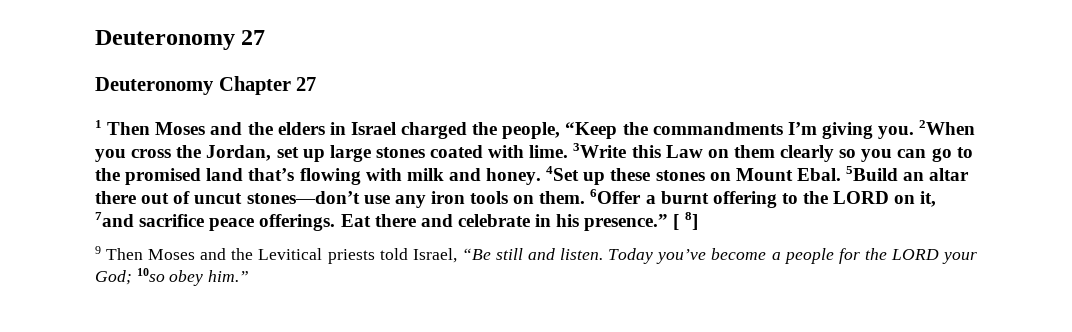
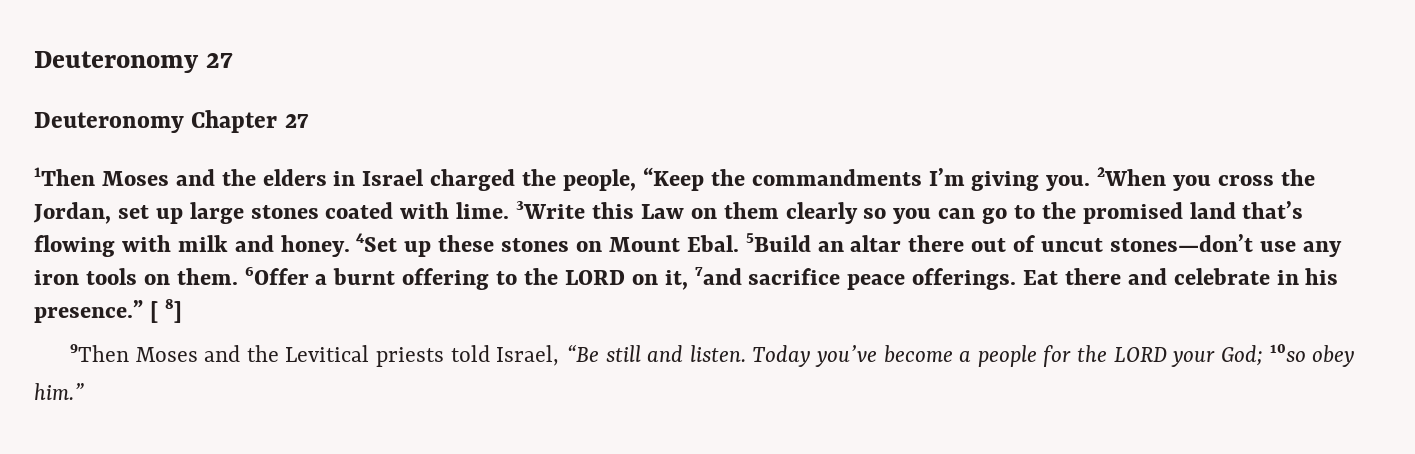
[95,120,151,135] 1 Then -> [34,167,95,186] 1Then
[95,246,144,260] 9 Then -> [69,344,129,362] 9Then

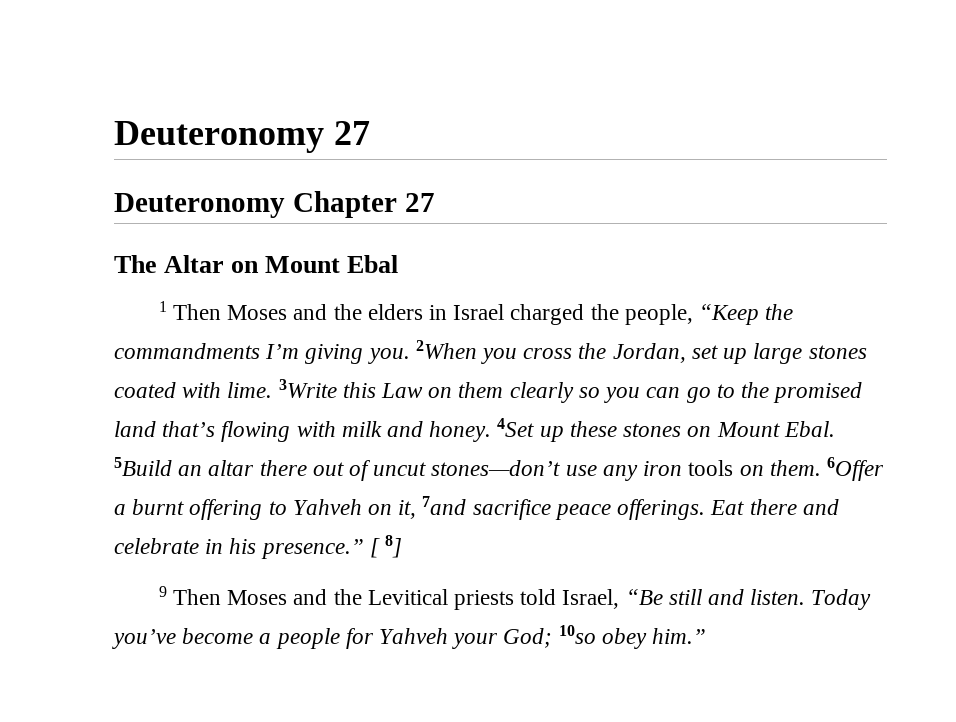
[34,167,95,186] 1Then -> [114,255,399,273] [158,301,221,320] The Altar on Mount Ebal // 1 Then
[523,268,625,285] the LORD -> [292,499,362,515] Yahveh
[69,344,129,362] 9Then -> [158,586,221,605] 9 Then
[1077,345,1167,362] the LORD -> [379,628,449,644] Yahveh

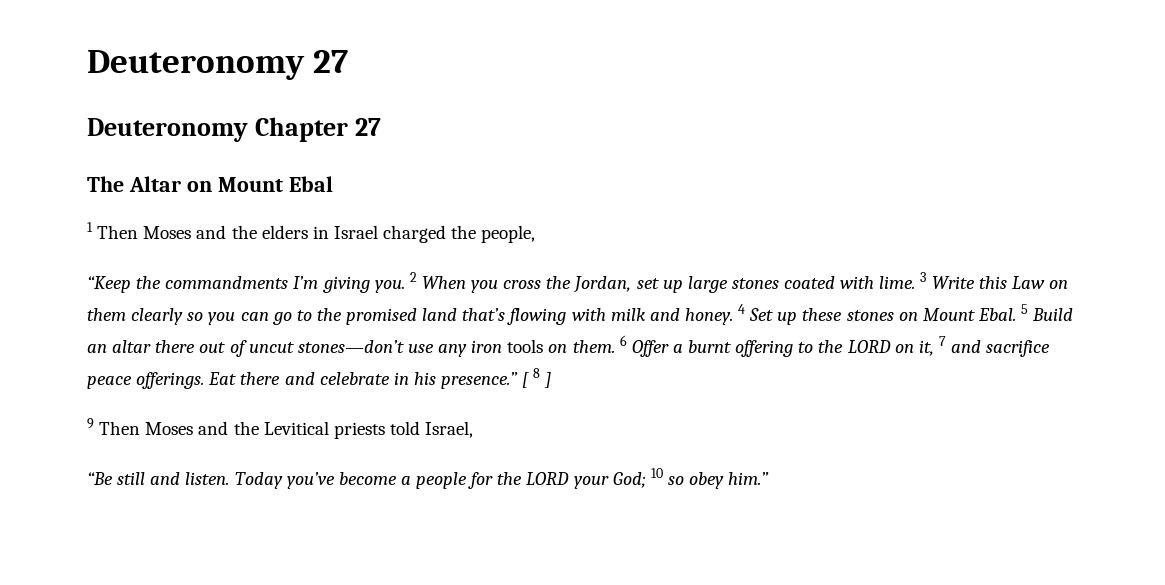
(693, 314) none -> (536, 234) //
[415,340,477,359] 2When -> [409,272,466,289] 2 When
[278,379,337,398] 3Write -> [920,272,975,289] 3 Write
[497,418,535,437] 4Set -> [738,304,774,321] 4 Set
[114,457,172,476] 5Build -> [1021,304,1074,321] 5 Build
[826,457,884,481] 6Offer -> [619,335,669,357] 6 Offer
[292,496,467,519] Yahveh on it, 7and -> [818,336,982,356] the LORD on it, 7 and
[385,535,403,558] 8] -> [533,368,552,388] 8 ]
(620, 599) none -> (474, 429) //
[379,625,596,649] Yahveh your God; 10so -> [497,468,684,489] the LORD your God; 10 so

